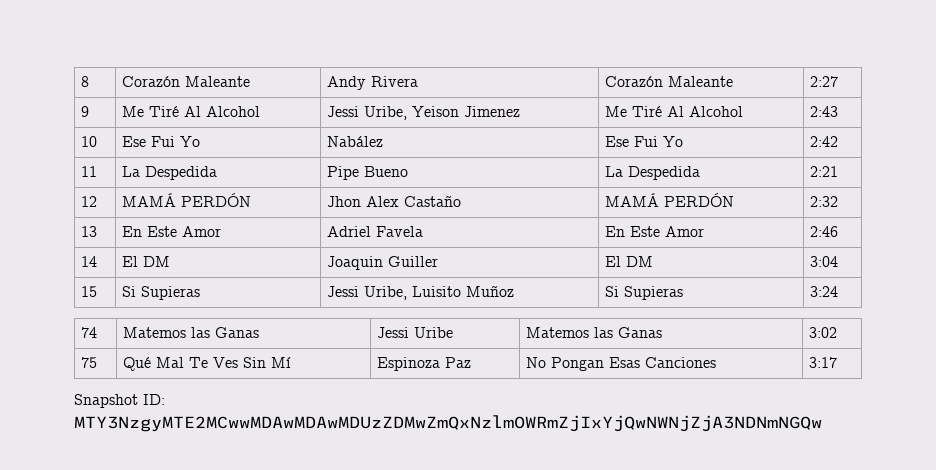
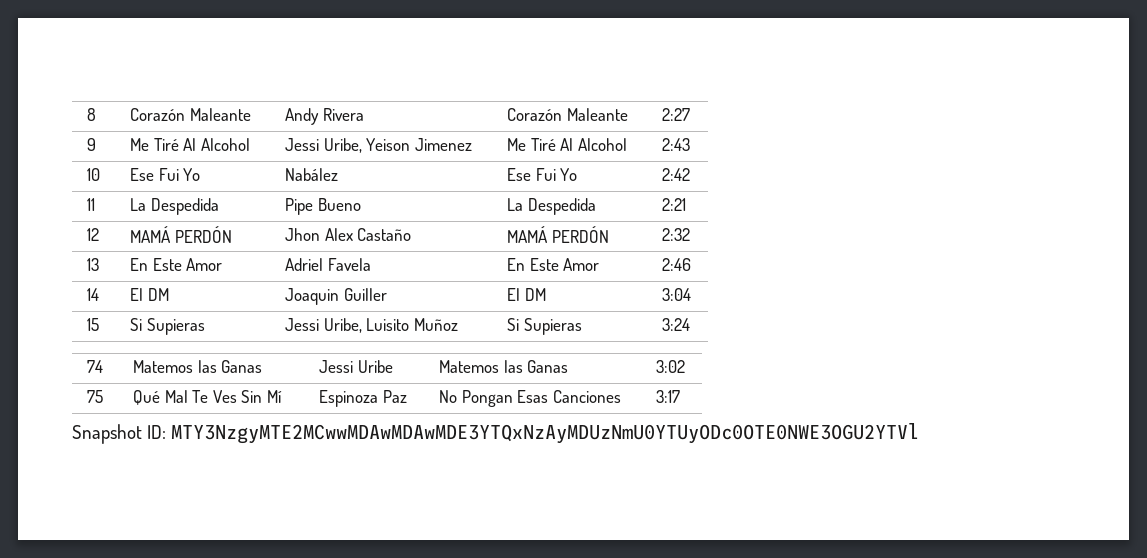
[74,415,822,432] MTY3NzgyMTE2MCwwMDAwMDAwMDUzZDMwZmQxNzlmOWRmZjIxYjQwNWNjZjA3NDNmNGQw -> [171,423,920,444] MTY3NzgyMTE2MCwwMDAwMDAwMDE3YTQxNzAyMDUzNmU0YTUyODc0OTE0NWE3OGU2YTVl

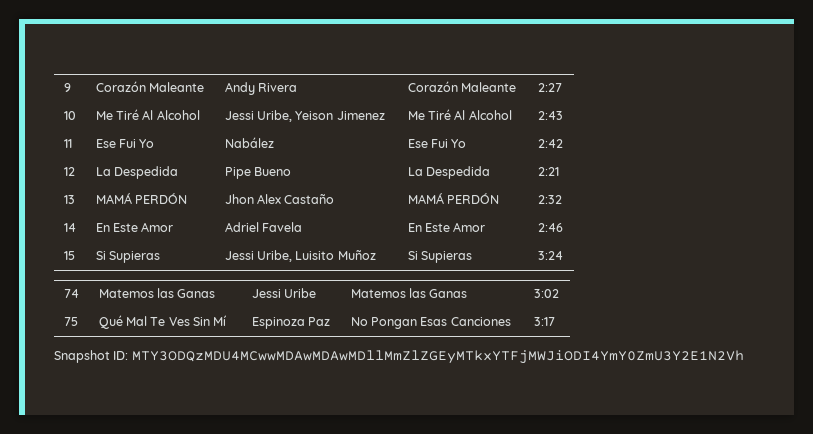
[86,108,96,121] 8 -> [63,83,71,92] 9
[86,138,96,151] 9 -> [63,111,76,120] 10
[86,168,100,181] 10 -> [63,139,72,148] 11
[86,198,95,211] 11 -> [63,167,75,176] 12
[86,228,99,241] 12 -> [63,195,75,204] 13
[86,258,99,271] 13 -> [63,223,76,232] 14
[86,288,99,301] [129,288,169,301] [284,288,387,305] [506,288,546,301] [661,288,691,301] // 14 | El DM | Joaquin Guiller | El DM | 3:04 -> (563, 227) none
[171,423,920,444] MTY3NzgyMTE2MCwwMDAwMDAwMDE3YTQxNzAyMDUzNmU0YTUyODc0OTE0NWE3OGU2YTVl -> [131,350,744,364] MTY3ODQzMDU4MCwwMDAwMDAwMDllMmZlZGEyMTkxYTFjMWJiODI4YmY0ZmU3Y2E1N2Vh

